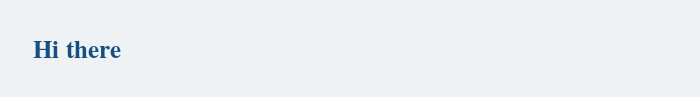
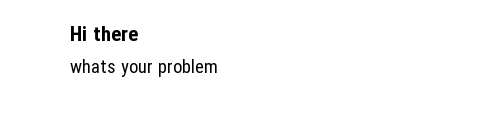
(121, 49) none -> [70,59,218,77] // whats your problem

